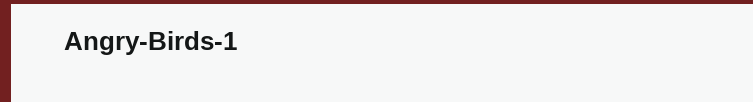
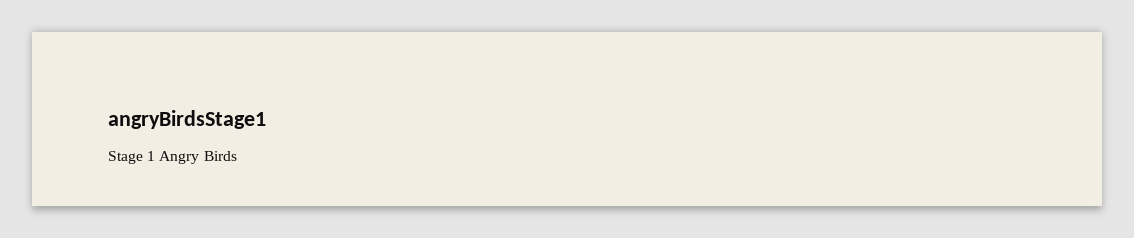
[64,31,237,55] Angry-Birds-1 -> [108,110,266,129] [108,151,237,164] angryBirdsStage1 // Stage 1 Angry Birds

